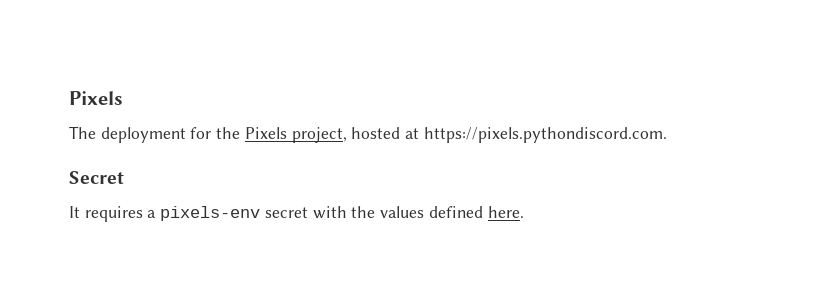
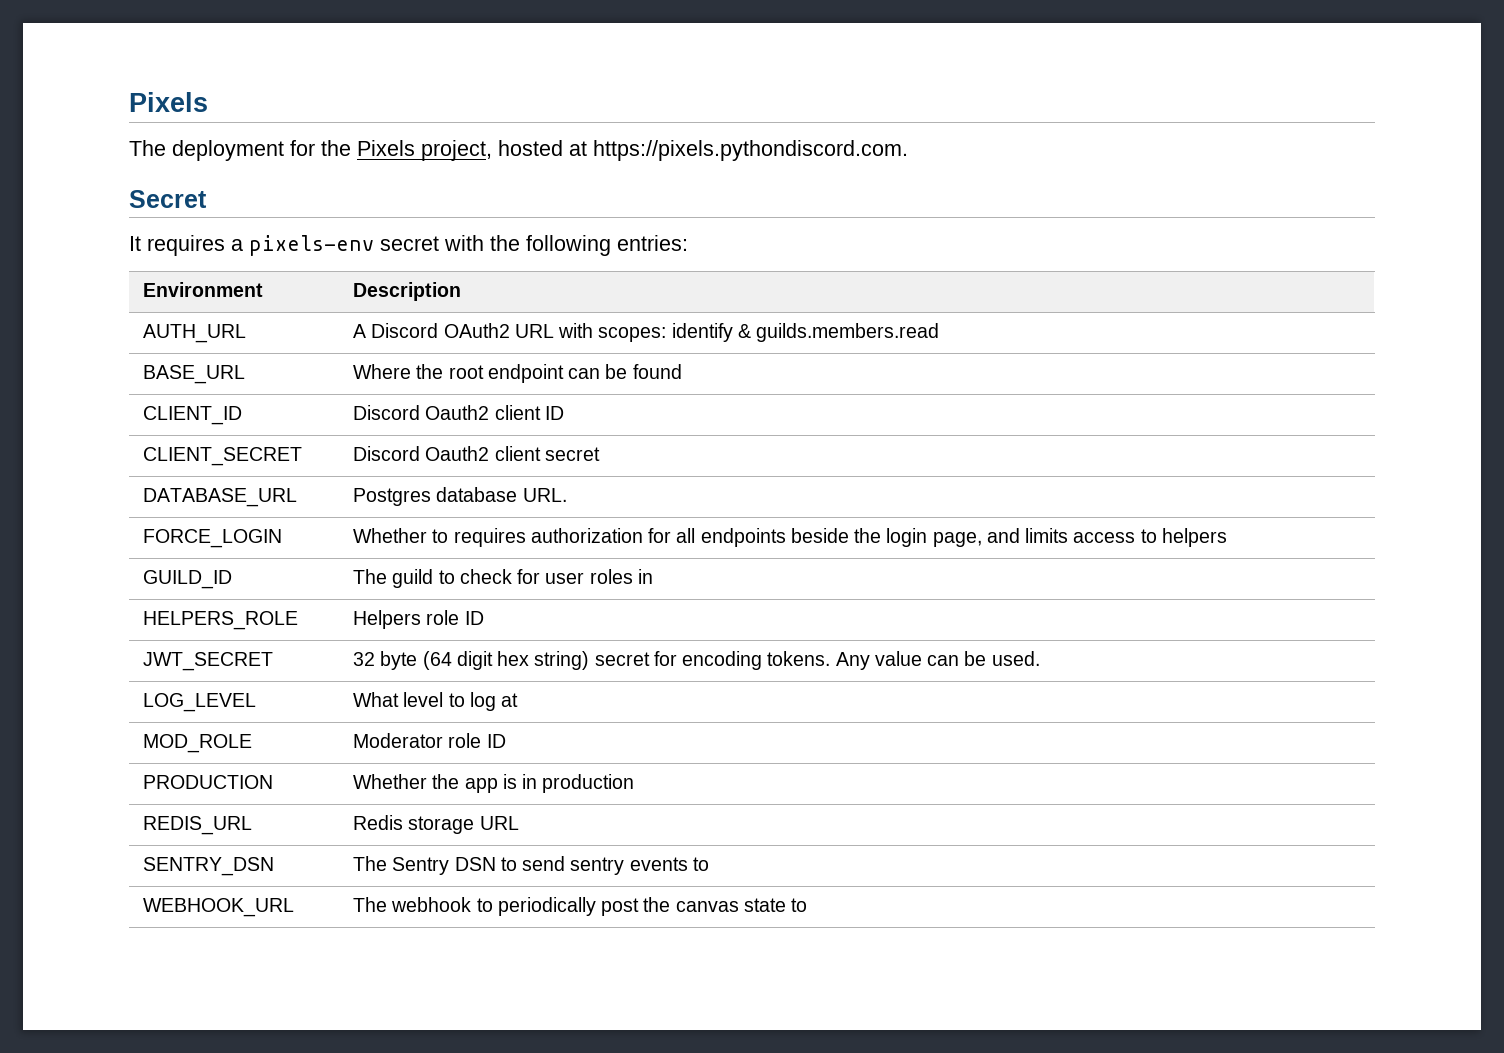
[380,206,524,218] values defined here. -> [526,235,688,256] [142,282,263,297] [352,282,461,301] [142,324,246,343] [352,323,940,342] [142,365,245,384] [352,364,682,383] [142,406,242,425] [352,405,564,420] [142,447,302,466] [352,446,600,461] [142,488,297,507] [352,487,567,506] [142,529,282,548] [352,528,1227,547] [142,570,232,589] [352,569,653,588] [142,611,298,630] [352,610,484,629] [142,652,273,671] [352,651,1040,670] [142,693,256,712] [352,692,519,711] [142,734,252,753] [352,733,506,748] [142,775,273,789] [352,774,635,793] [142,816,252,835] [352,815,519,834] [142,857,274,876] [352,856,709,875] [142,898,294,917] [352,897,808,916] following entries: // Environment | Description // AUTH_URL | A Discord OAuth2 URL with scopes: identify & guilds.members.read // BASE_URL | Where the root endpoint can be found // CLIENT_ID | Discord Oauth2 client ID // CLIENT_SECRET | Discord Oauth2 client secret // DATABASE_URL | Postgres database URL. // FORCE_LOGIN | Whether to requires authorization for all endpoints beside the login page, and limits access to helpers // GUILD_ID | The guild to check for user roles in // HELPERS_ROLE | Helpers role ID // JWT_SECRET | 32 byte (64 digit hex string) secret for encoding tokens. Any value can be used. // LOG_LEVEL | What level to log at // MOD_ROLE | Moderator role ID // PRODUCTION | Whether the app is in production // REDIS_URL | Redis storage URL // SENTRY_DSN | The Sentry DSN to send sentry events to // WEBHOOK_URL | The webhook to periodically post the canvas state to

